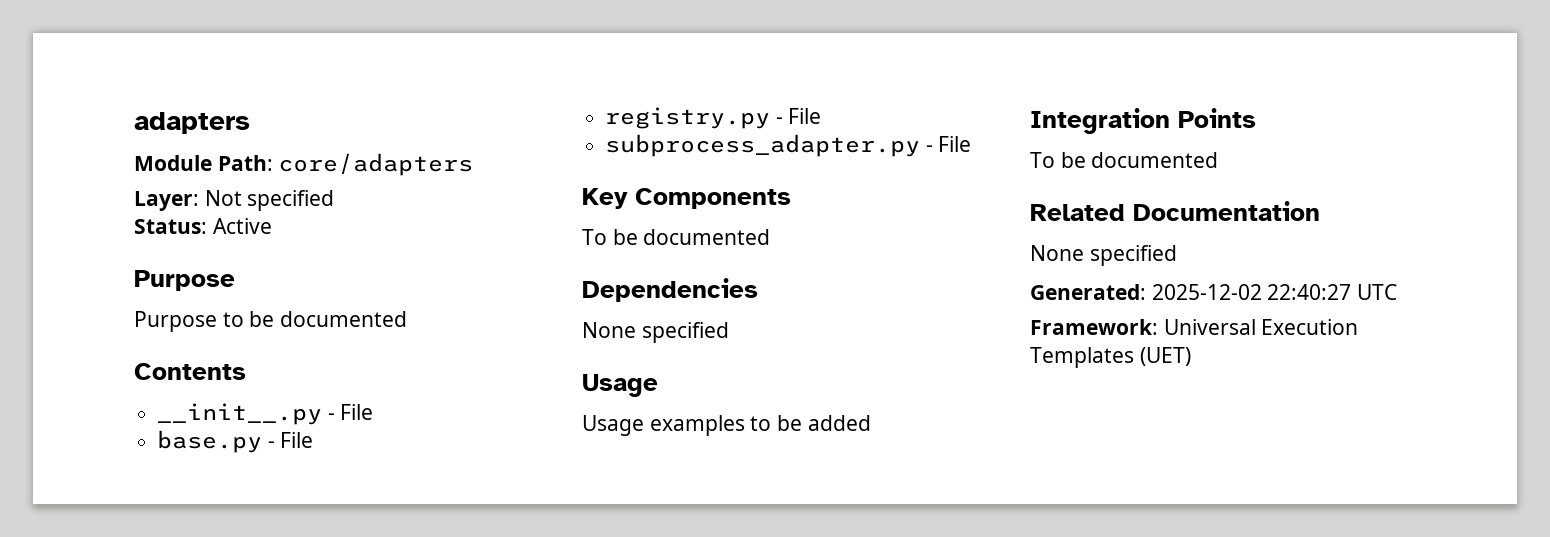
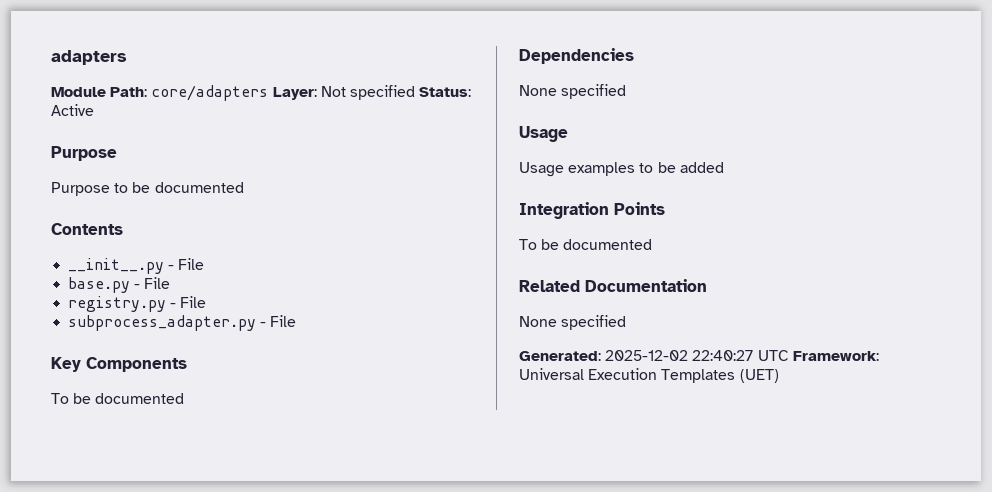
(474, 164) // -> (269, 93) none
(335, 200) // -> (415, 92) none
(1398, 292) // -> (789, 355) none

